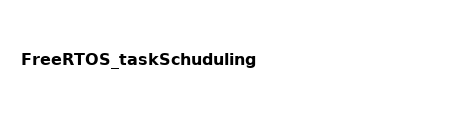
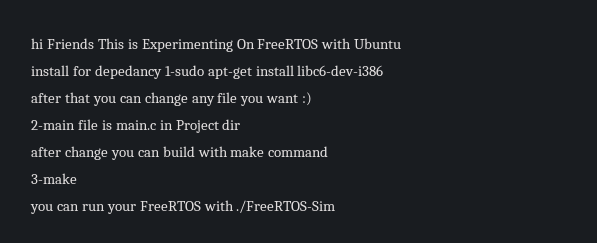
[21,53,256,69] FreeRTOS_taskSchuduling -> [31,38,402,52] [31,65,384,79] [31,92,313,106] [31,119,241,133] [31,146,329,160] [31,173,77,184] [30,200,336,214] hi Friends This is Experimenting On FreeRTOS with Ubuntu // install for depedancy 1-sudo apt-get install libc6-dev-i386 // after that you can change any file you want :) // 2-main file is main.c in Project dir // after change you can build with make command // 3-make // you can run your FreeRTOS with ./FreeRTOS-Sim

